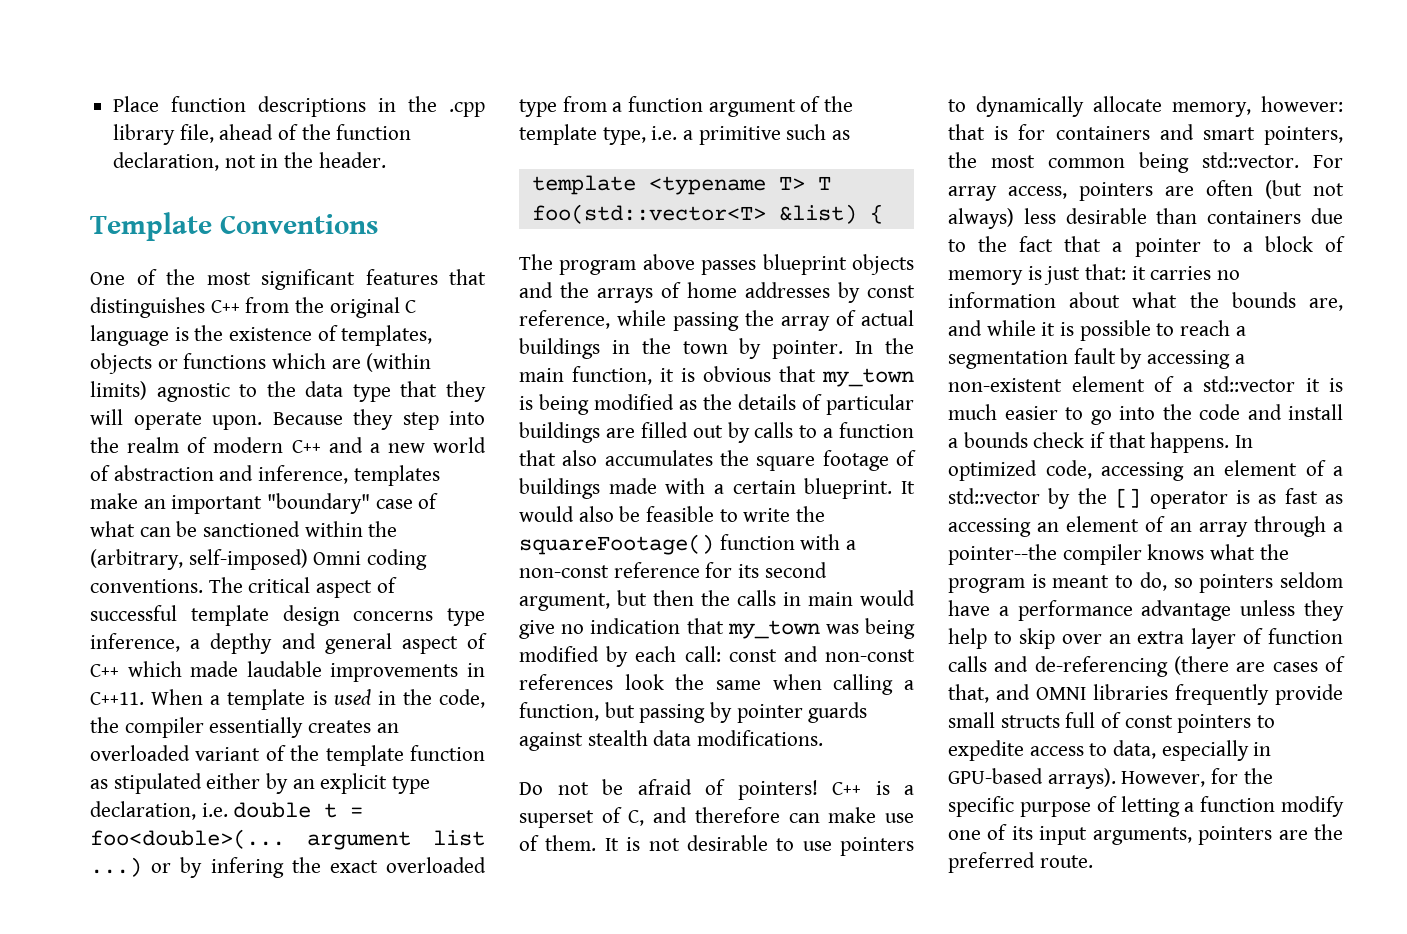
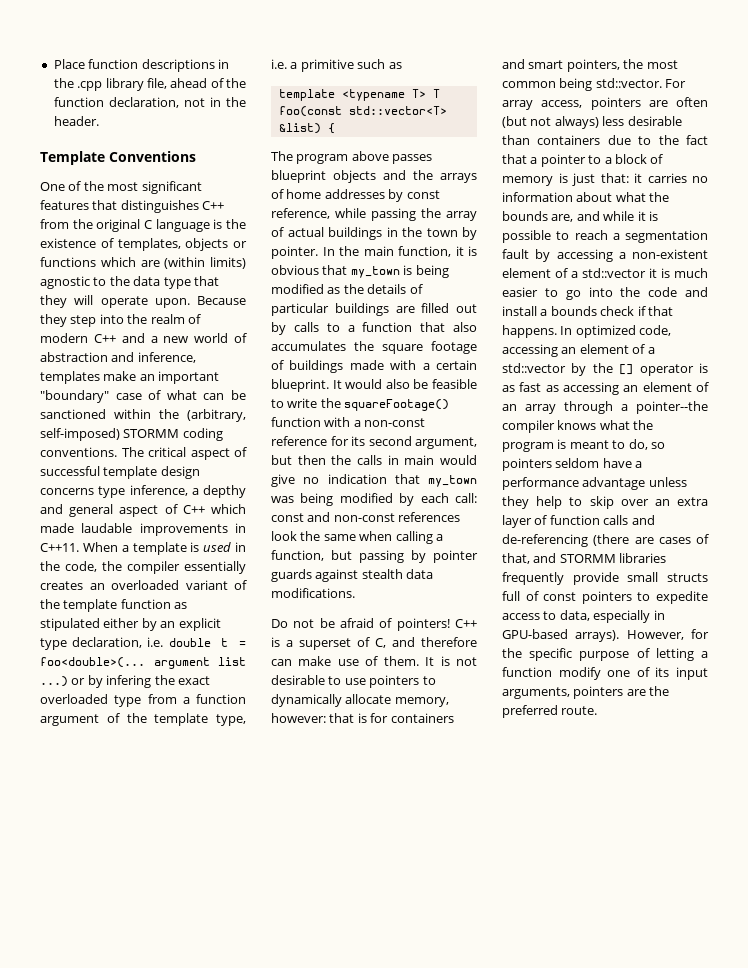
[313,551,362,565] Omni -> [123,429,180,438] STORMM
[531,204,766,224] foo(std::vector<T> -> [278,106,447,117] foo(const std::vector<T>
[1036,687,1086,700] OMNI -> [559,554,616,563] STORMM

